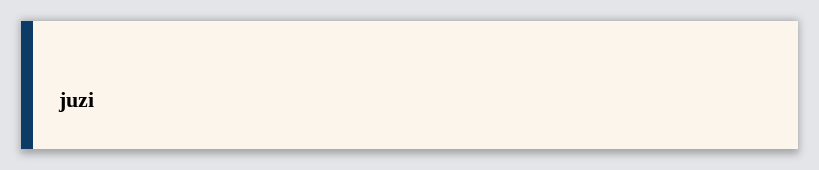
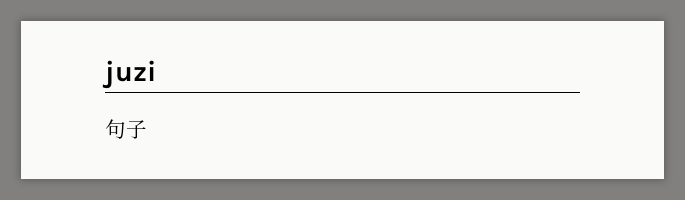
(94, 102) none -> [105,119,147,139] // 句子

